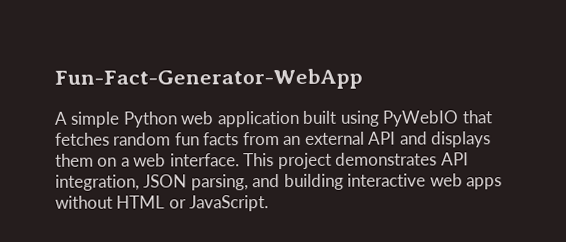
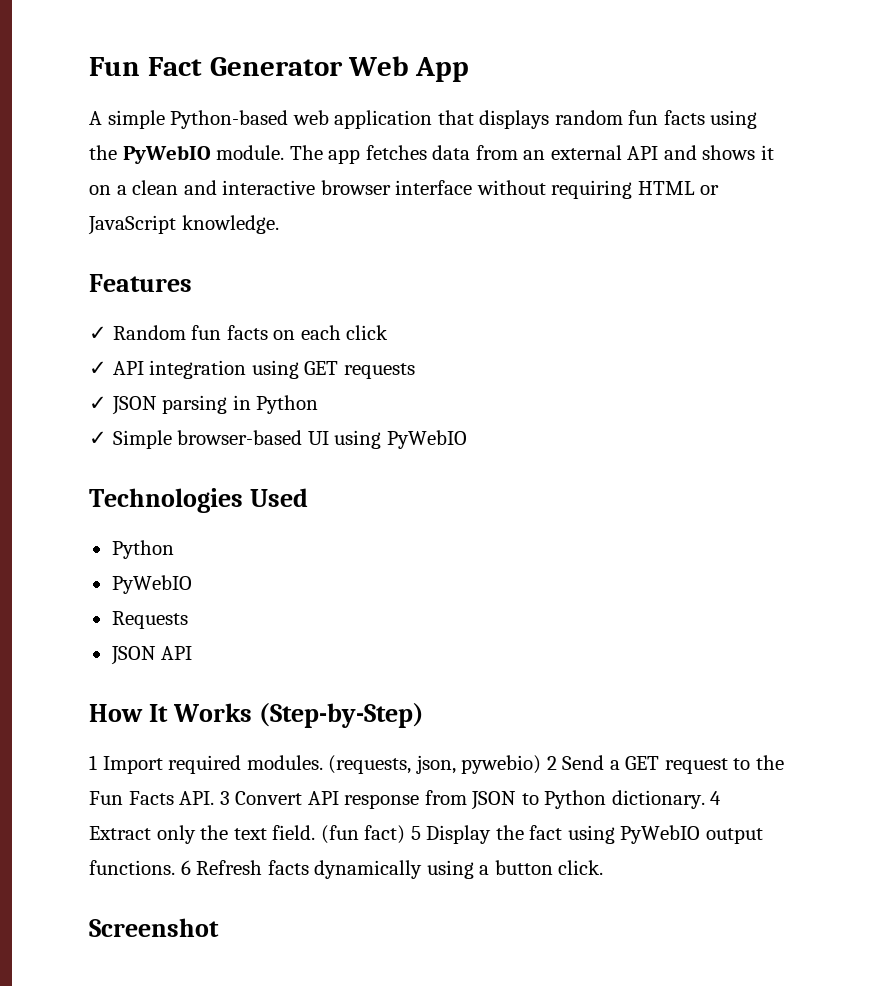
[54,68,363,90] Fun-Fact-Generator-WebApp -> [89,56,470,82] Fun Fact Generator Web App
[122,111,178,128] Python -> [170,110,289,129] Python-based
[302,110,493,127] [55,132,240,146] built using PyWebIO that fetches random fun facts -> [437,110,758,129] [89,145,471,164] that displays random fun facts using the PyWebIO module. The app fetches data
[431,131,492,148] [55,152,469,170] [55,173,503,191] [55,195,270,212] displays them on a web interface. This project demonstrates API integration, JSON parsing, and building interactive web apps without HTML or JavaScript. -> [702,145,774,160] [89,180,720,199] [88,215,279,235] [89,274,192,292] [89,325,389,340] [89,360,415,379] [89,395,319,415] [89,430,467,449] [89,488,308,513] [111,540,174,559] [111,575,192,594] [111,611,188,629] [110,646,193,665] [89,703,424,728] [89,755,784,774] [89,790,722,810] [89,825,763,844] [89,860,604,879] [89,918,219,937] shows it on a clean and interactive browser interface without requiring HTML or JavaScript knowledge. // Features // ✓ Random fun facts on each click // ✓ API integration using GET requests // ✓ JSON parsing in Python // ✓ Simple browser-based UI using PyWebIO // Technologies Used // Python // PyWebIO // Requests // JSON API // How It Works (Step-by-Step) // 1 Import required modules. (requests, json, pywebio) 2 Send a GET request to the Fun Facts API. 3 Convert API response from JSON to Python dictionary. 4 Extract only the text field. (fun fact) 5 Display the fact using PyWebIO output functions. 6 Refresh facts dynamically using a button click. // Screenshot

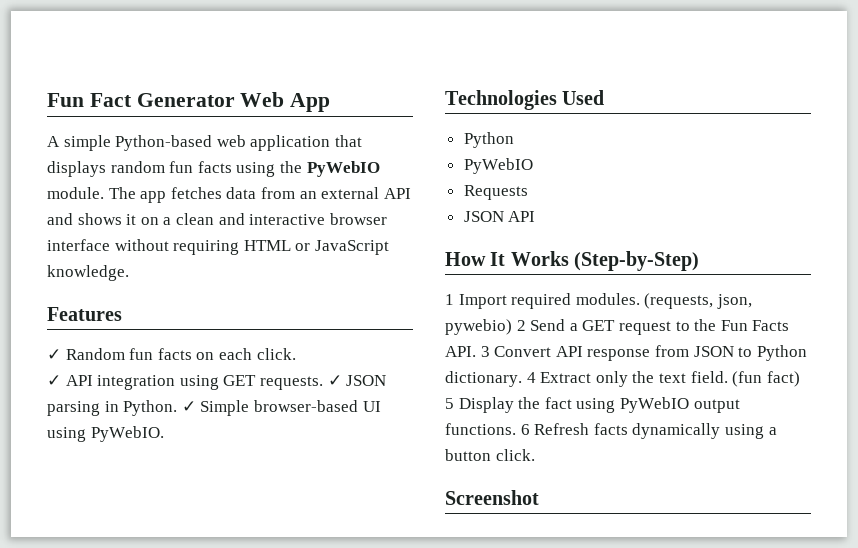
[346,325,389,340] click -> [256,348,296,360] click.
[343,363,415,379] requests // -> [259,376,323,390] requests.
[256,395,319,414] Python // -> [123,400,178,416] Python.
[386,430,467,449] PyWebIO -> [90,426,164,442] PyWebIO.

